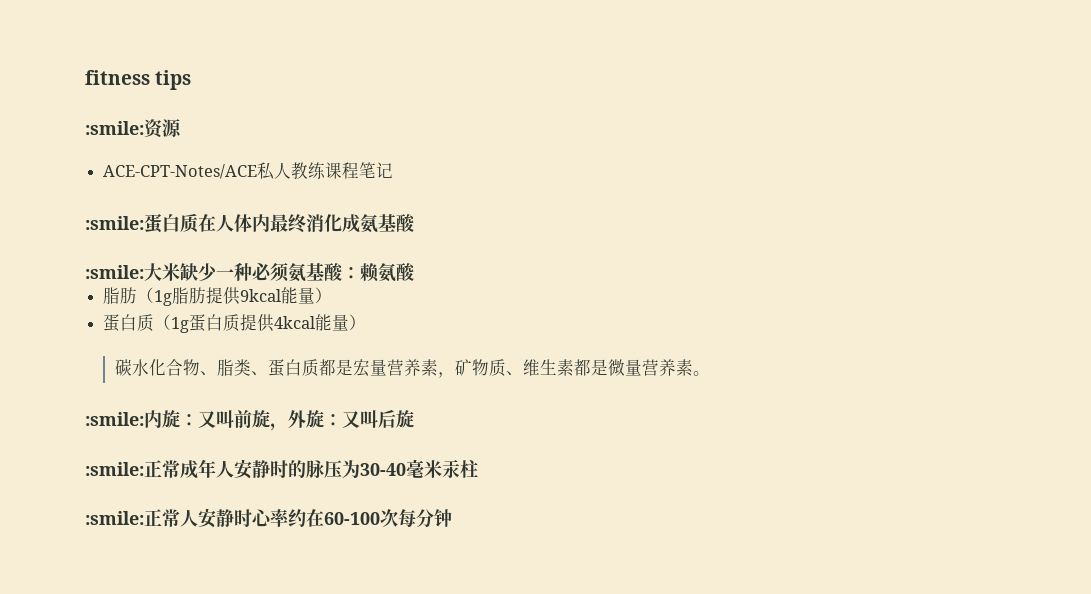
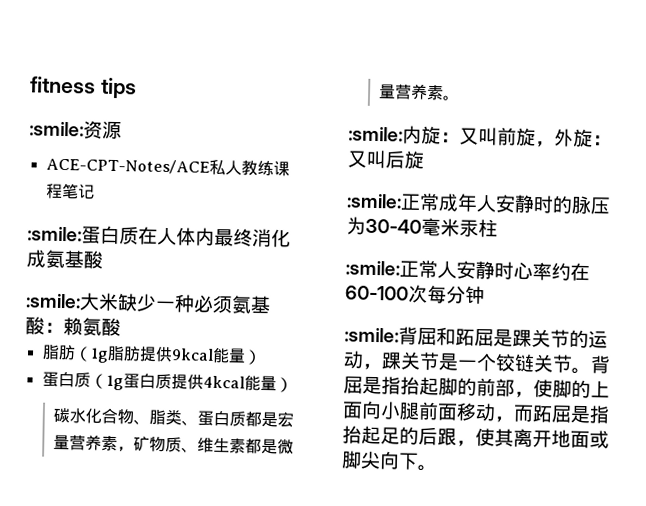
(452, 518) none -> [344,326,608,349] [343,350,611,375] [343,376,610,399] [342,400,610,424] [342,425,609,449] [341,450,437,472] // :smile:背屈和跖屈是踝关节的运动，踝关节是一个铰链关节。背屈是指抬起脚的前部，使脚的上面向小腿前面移动，而跖屈是指抬起足的后跟，使其离开地面或脚尖向下。

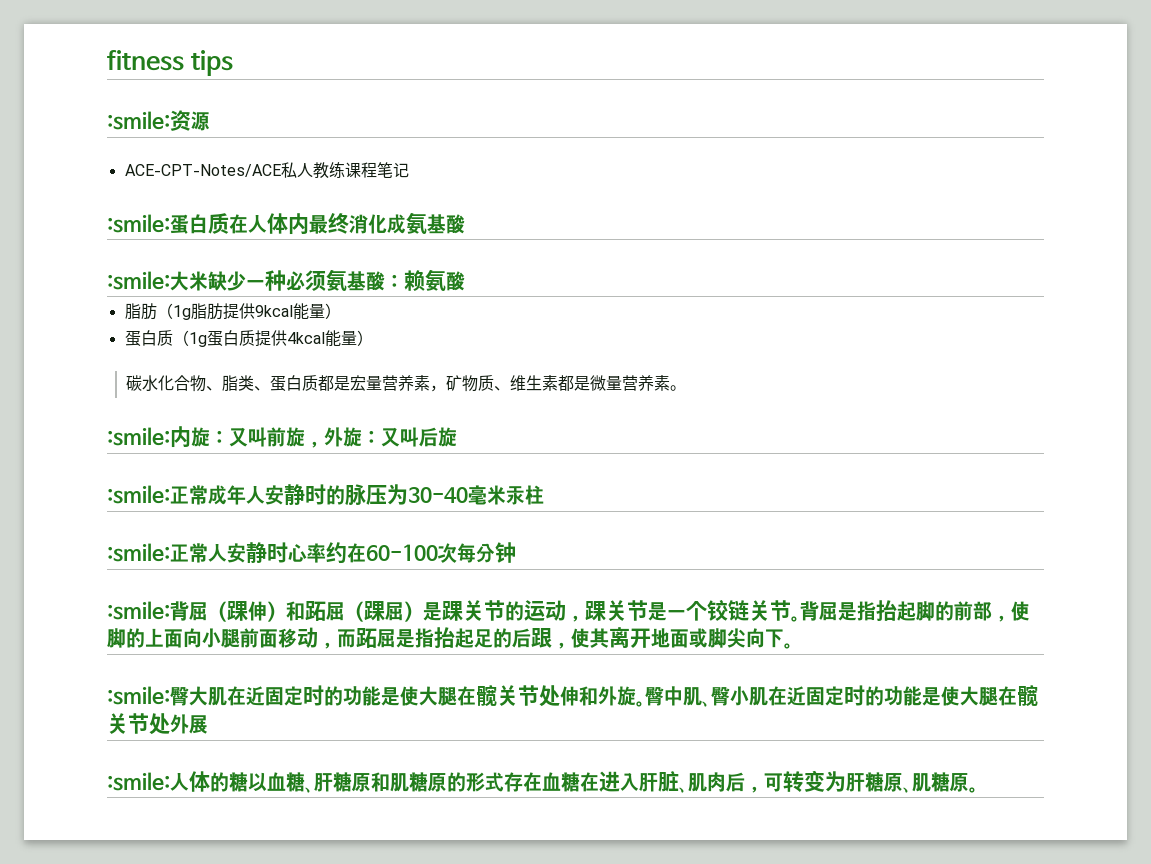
[436,327,494,347] 和跖屈 -> [208,601,423,622] （踝伸）和跖屈（踝屈）
(437, 468) none -> [107,685,1038,707] [107,713,208,735] [107,770,978,793] // :smile:臀大肌在近固定时的功能是使大腿在髋关节处伸和外旋。臀中肌、臀小肌在近固定时的功能是使大腿在髋关节处外展 // :smile:人体的糖以血糖、肝糖原和肌糖原的形式存在血糖在进入肝脏、肌肉后，可转变为肝糖原、肌糖原。

